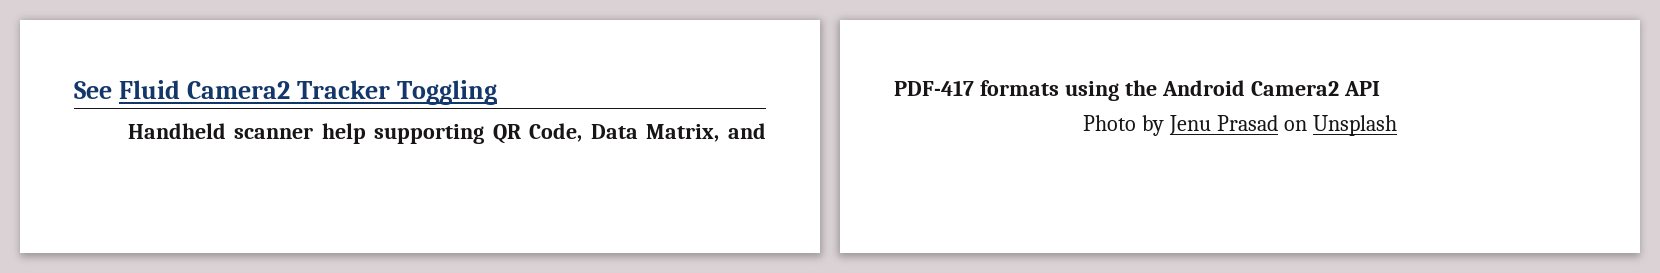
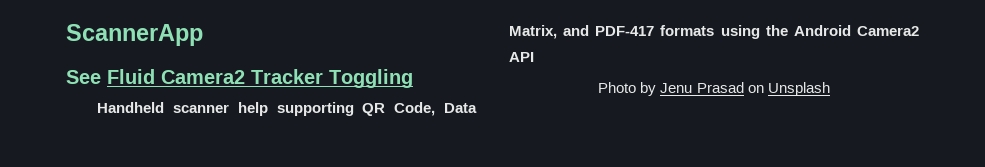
(74, 90) none -> [66,24,203,46] ScannerApp //

